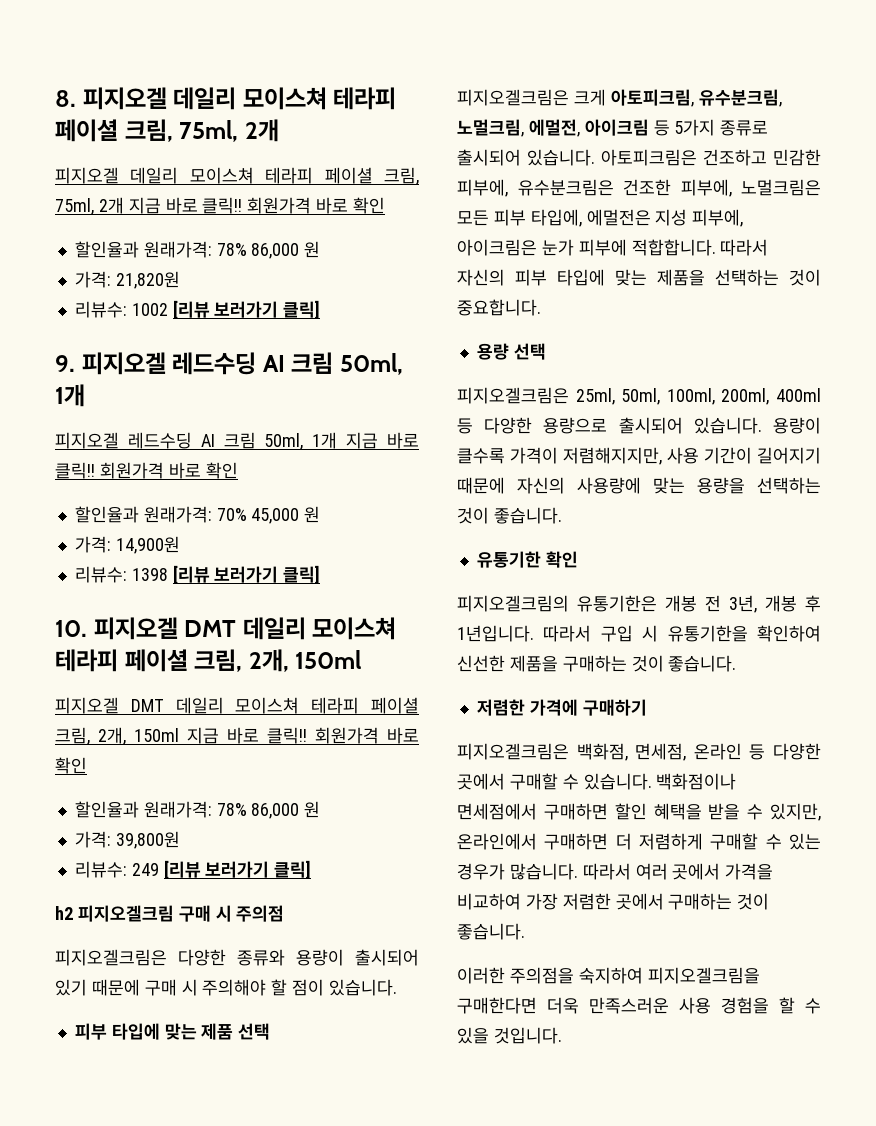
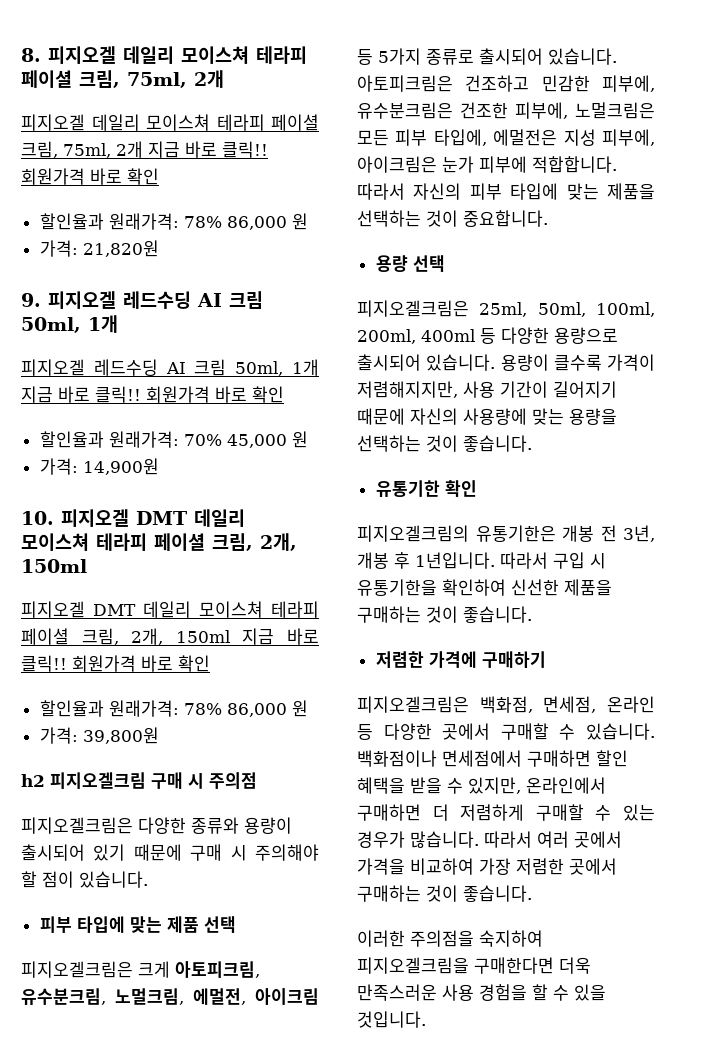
[74,300,321,319] // 리뷰수: 1002 [리뷰 보러가기 클릭] -> (159, 248) none
[74,565,321,584] // 리뷰수: 1398 [리뷰 보러가기 클릭] -> (159, 466) none
[74,860,312,879] // 리뷰수: 249 [리뷰 보러가기 클릭] -> (159, 735) none

